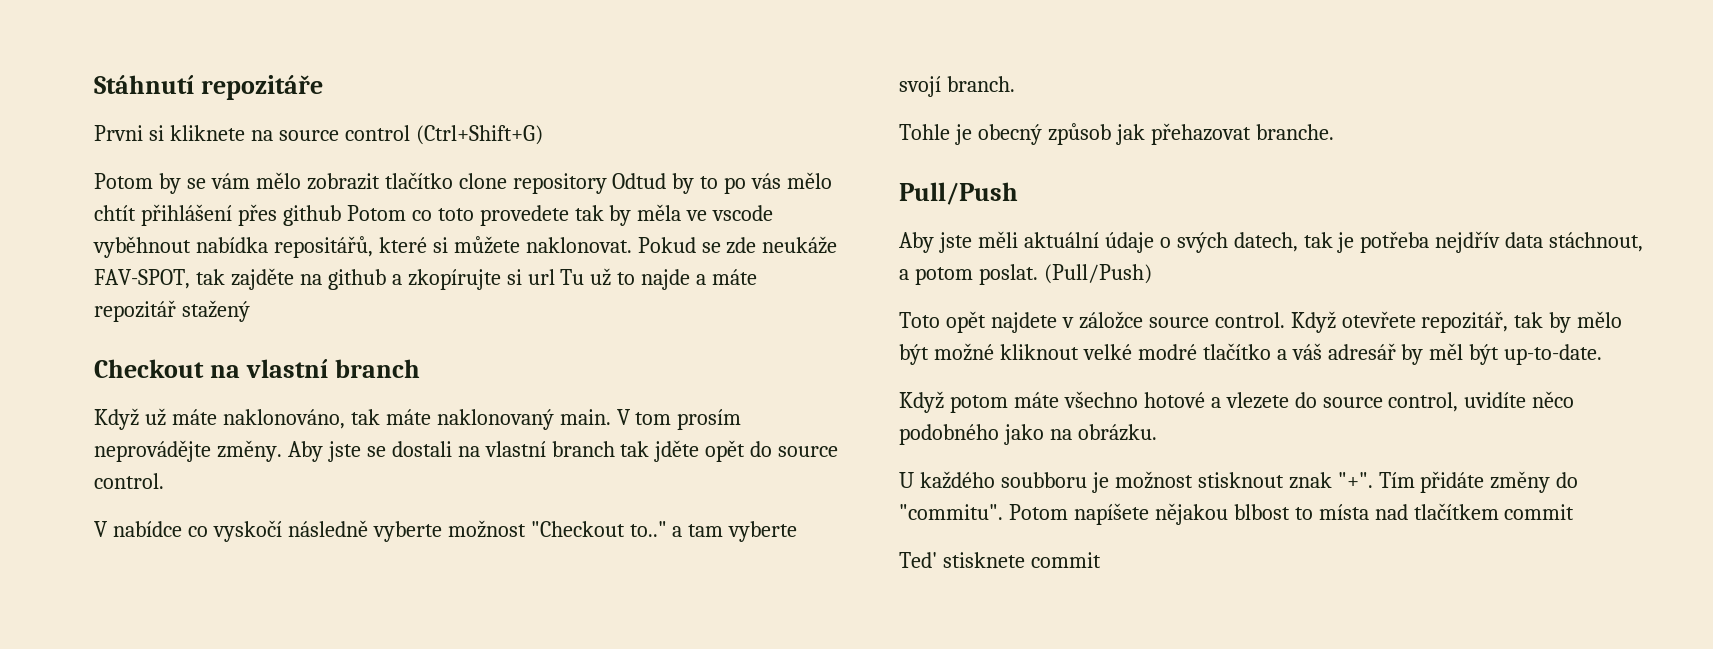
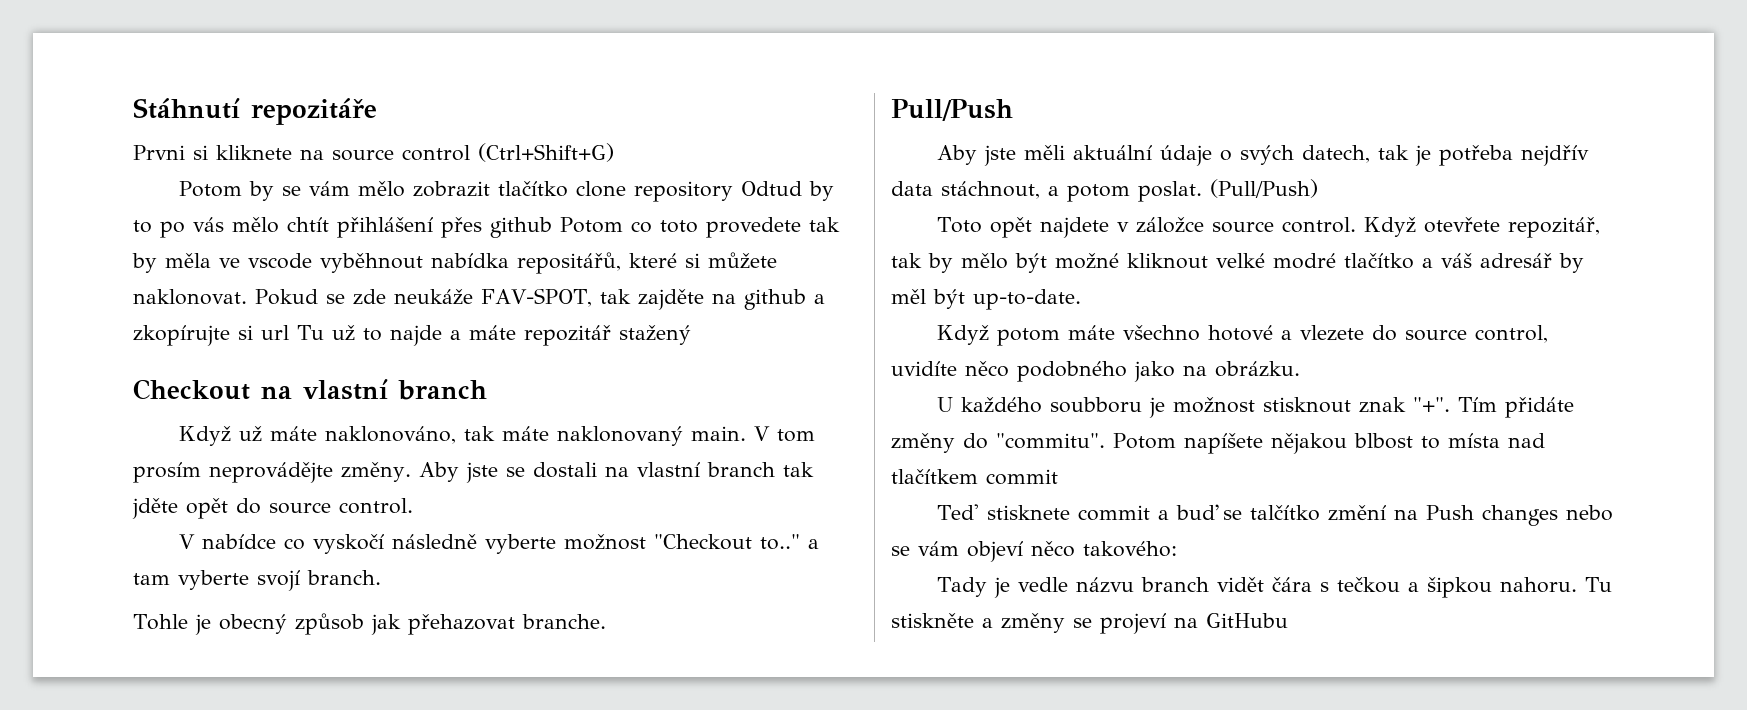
(1101, 560) none -> [1158,504,1614,526] [891,541,1177,562] [937,577,1613,598] [891,613,1288,634] a buď se talčítko změní na Push changes nebo se vám objeví něco takového: // Tady je vedle názvu branch vidět čára s tečkou a šipkou nahoru. Tu stiskněte a změny se projeví na GitHubu

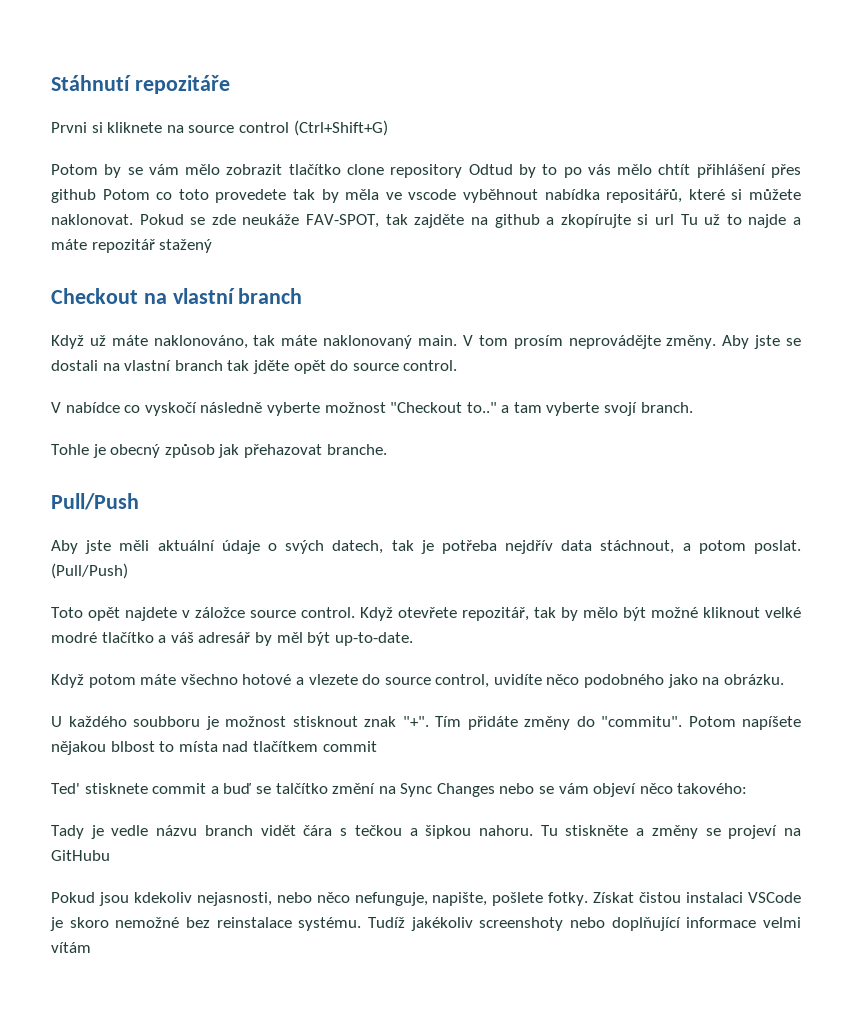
[1426,505,1559,526] Push changes -> [400,783,495,797] Sync Changes
(1288, 620) none -> [51,892,801,906] [50,917,801,931] [51,942,91,953] // Pokud jsou kdekoliv nejasnosti, nebo něco nefunguje, napište, pošlete fotky. Získat čistou instalaci VSCode je skoro nemožné bez reinstalace systému. Tudíž jakékoliv screenshoty nebo doplňující informace velmi vítám

